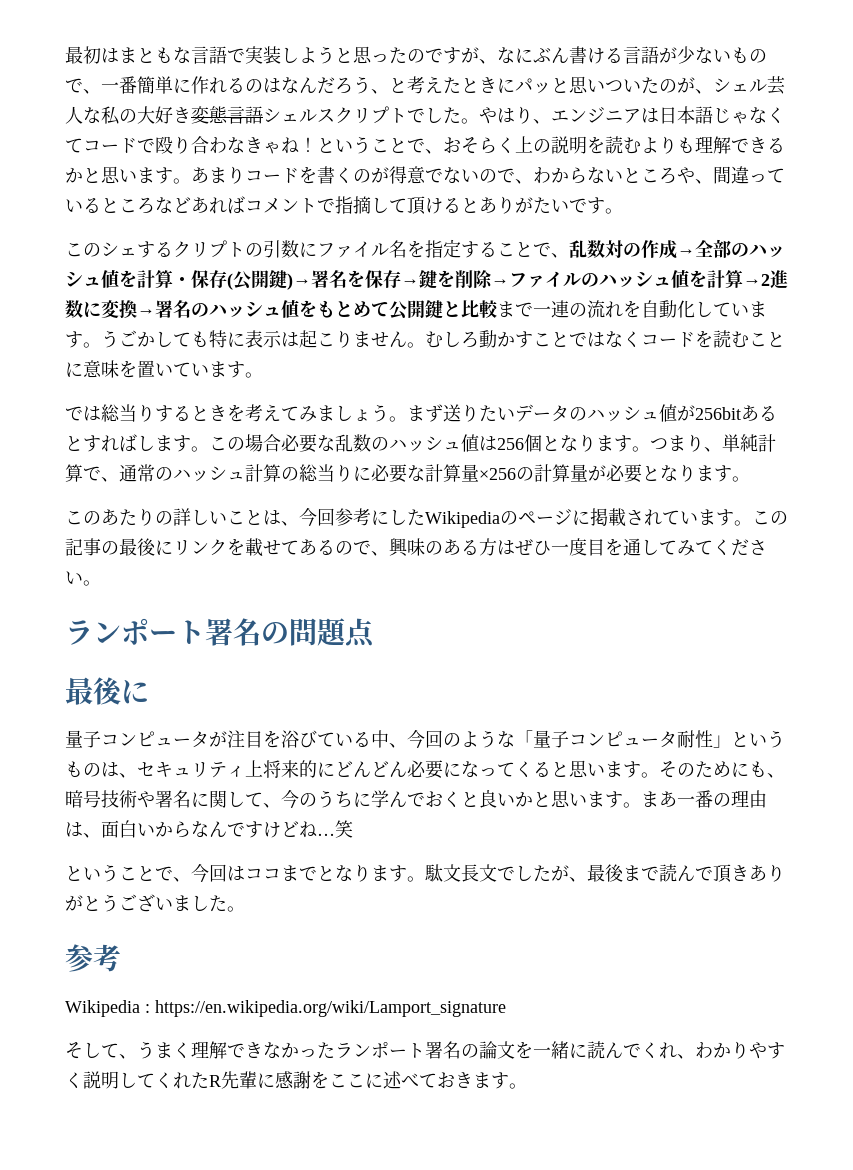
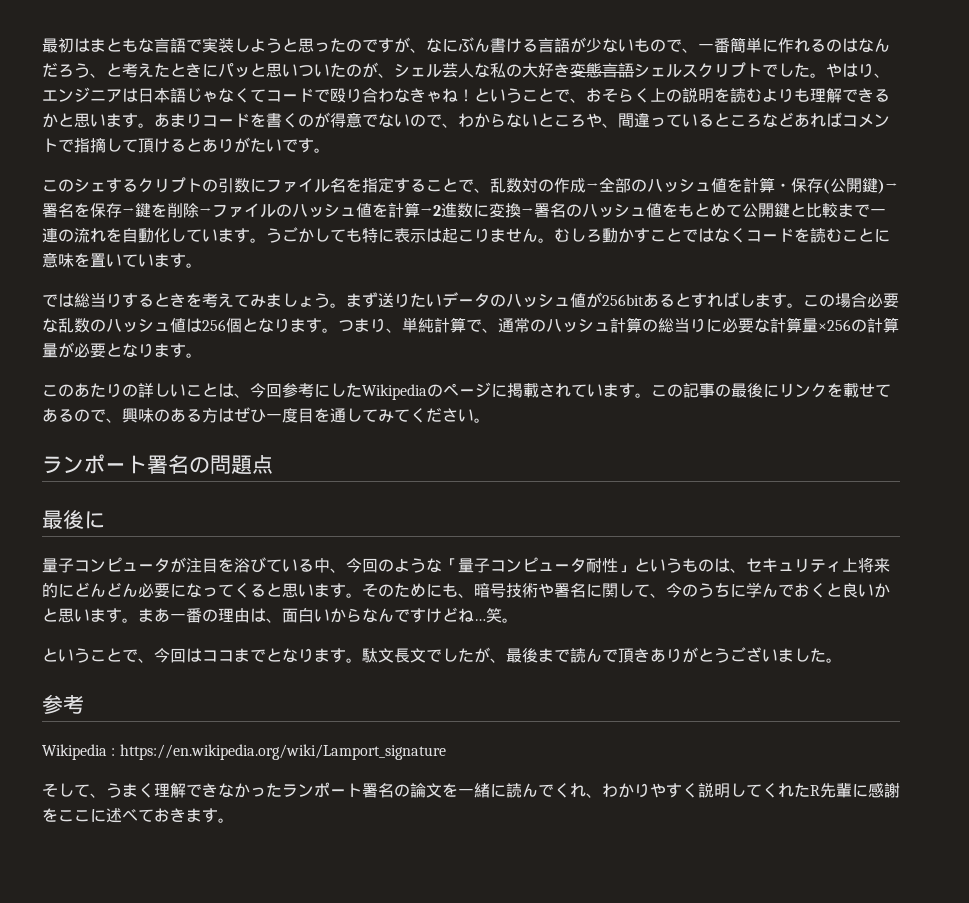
(353, 829) none -> [502,618,518,623] 。

